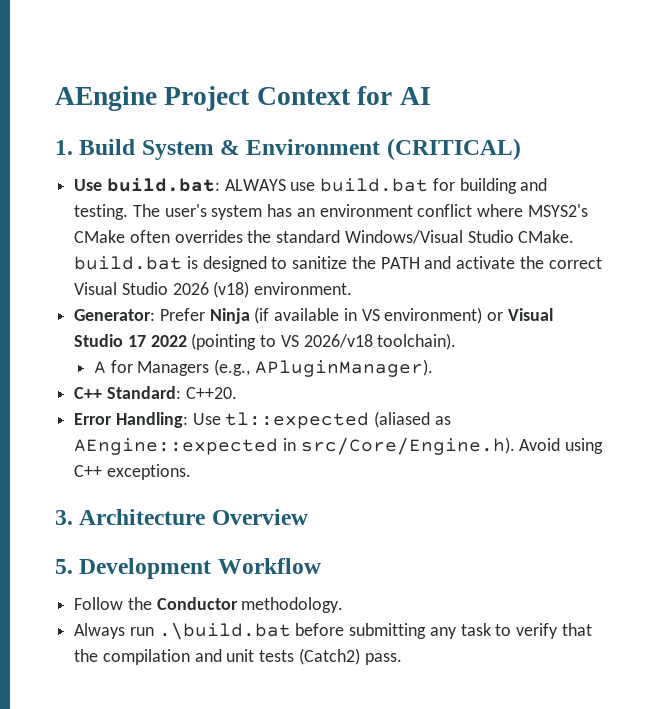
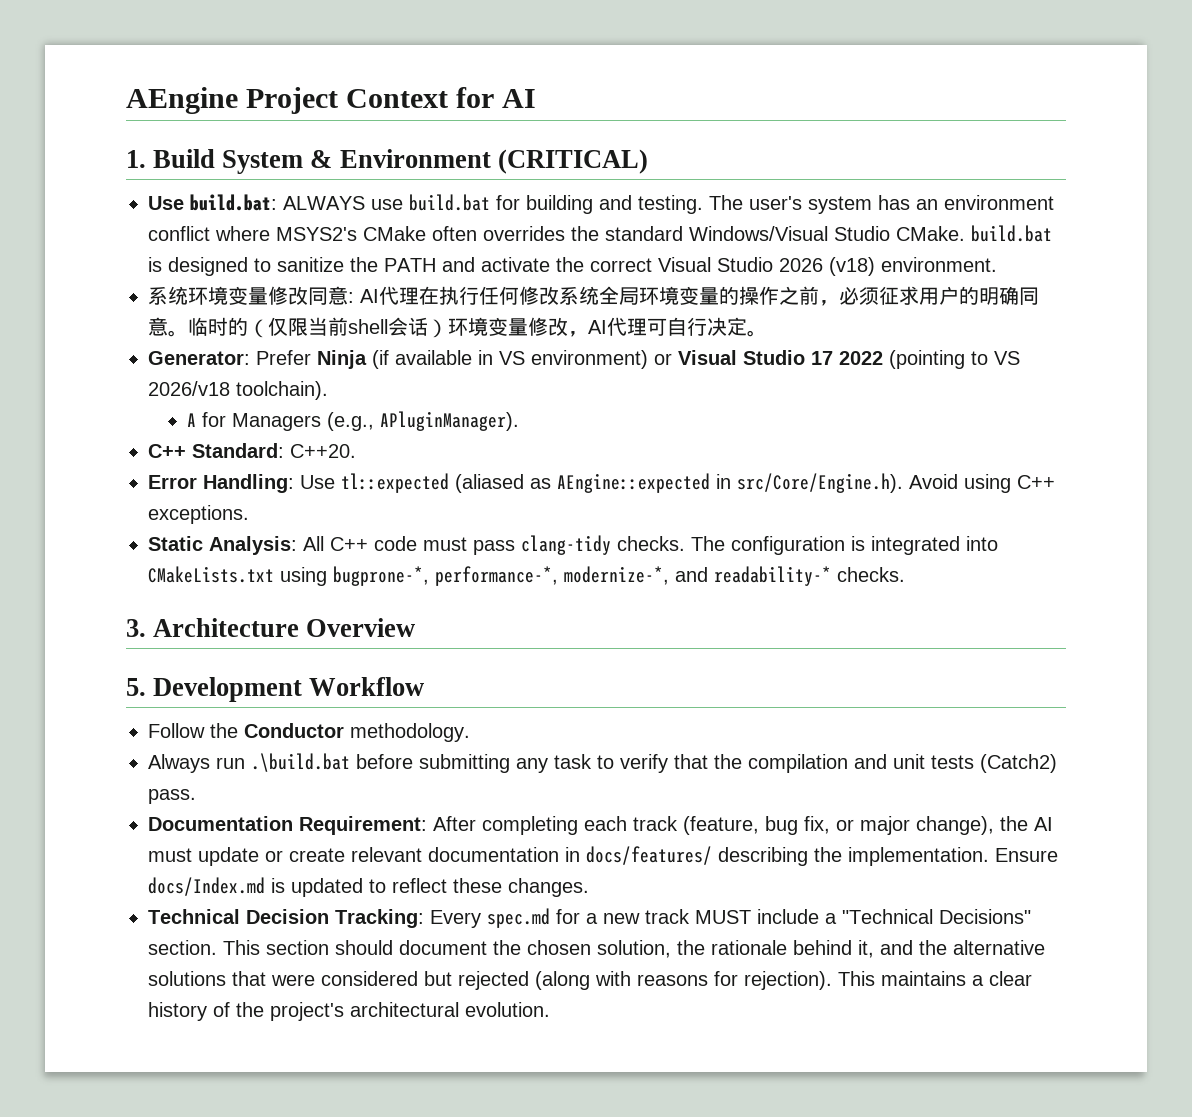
(353, 288) none -> [148,286,1039,306] [148,317,767,338] // 系统环境变量修改同意: AI代理在执行任何修改系统全局环境变量的操作之前，必须征求用户的明确同意。临时的（仅限当前shell会话）环境变量修改，AI代理可自行决定。
(191, 472) none -> [148,535,998,555] [148,566,905,586] // Static Analysis: All C++ code must pass clang-tidy checks. The configuration is integrated into CMakeLists.txt using bugprone-*, performance-*, modernize-*, and readability-* checks.
(402, 659) none -> [148,816,1053,835] [148,846,1058,866] [148,877,589,897] [148,908,1031,928] [148,940,1045,958] [148,971,1032,990] [148,1002,550,1021] // Documentation Requirement: After completing each track (feature, bug fix, or major change), the AI must update or create relevant documentation in docs/features/ describing the implementation. Ensure docs/Index.md is updated to reflect these changes. // Technical Decision Tracking: Every spec.md for a new track MUST include a "Technical Decisions" section. This section should document the chosen solution, the rationale behind it, and the alternative solutions that were considered but rejected (along with reasons for rejection). This maintains a clear history of the project's architectural evolution.

